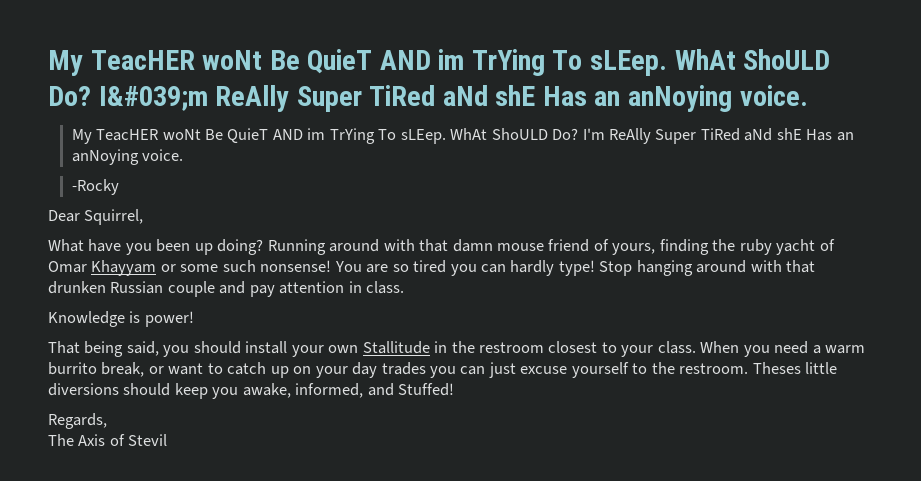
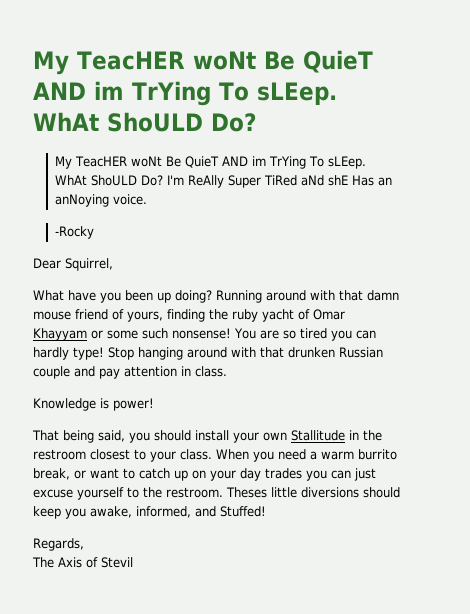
[98,85,808,112] I&#039;m ReAlly Super TiRed aNd shE Has an anNoying voice. -> (257, 122) none

